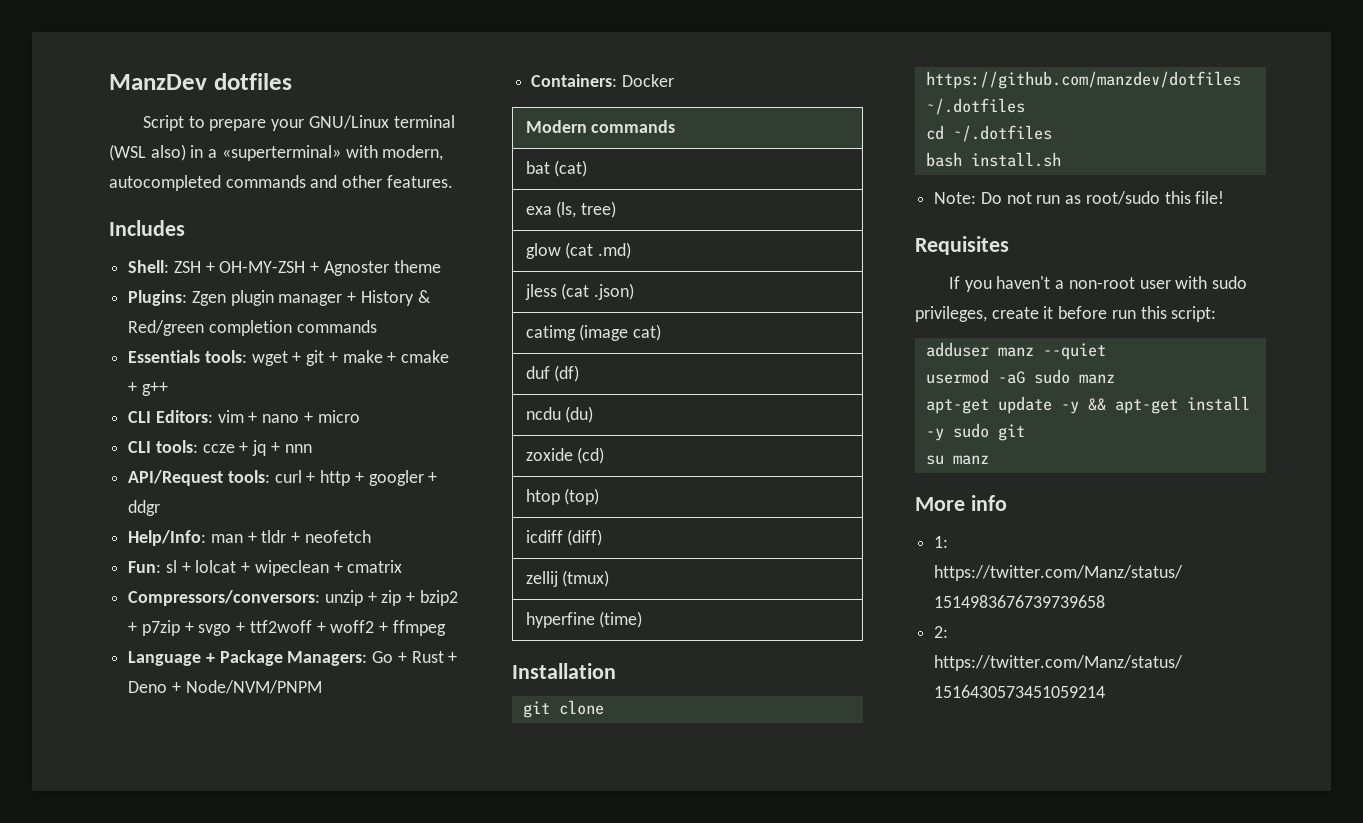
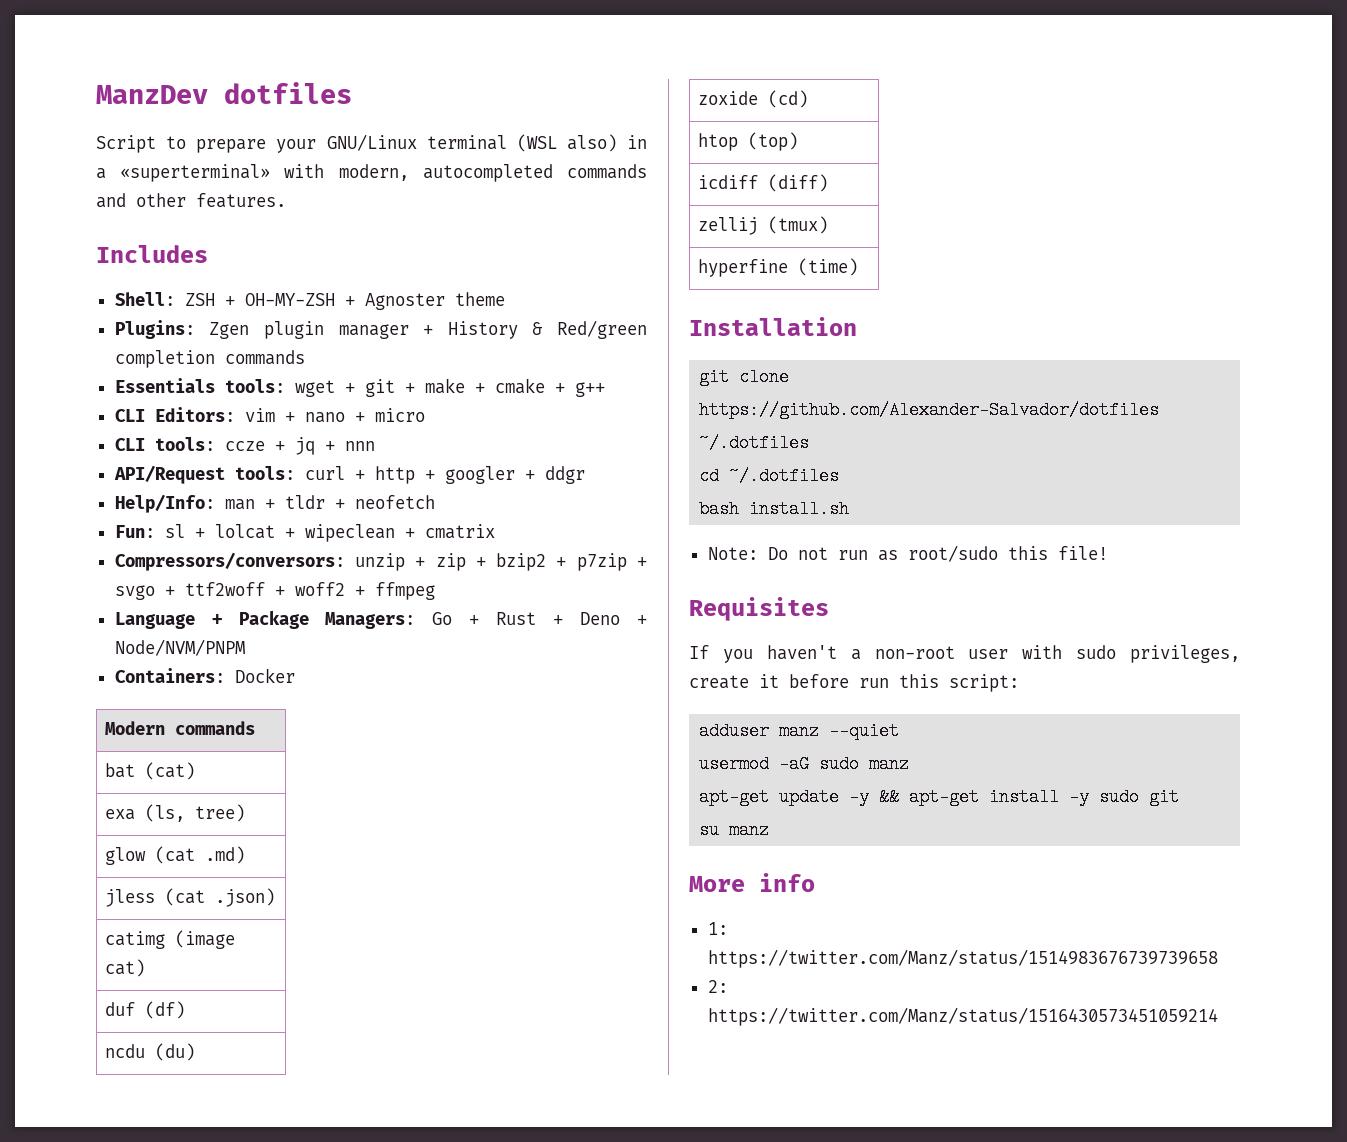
[925,71,1241,89] https://github.com/manzdev/dotfiles -> [699,401,1160,419] https://github.com/Alexander-Salvador/dotfiles

